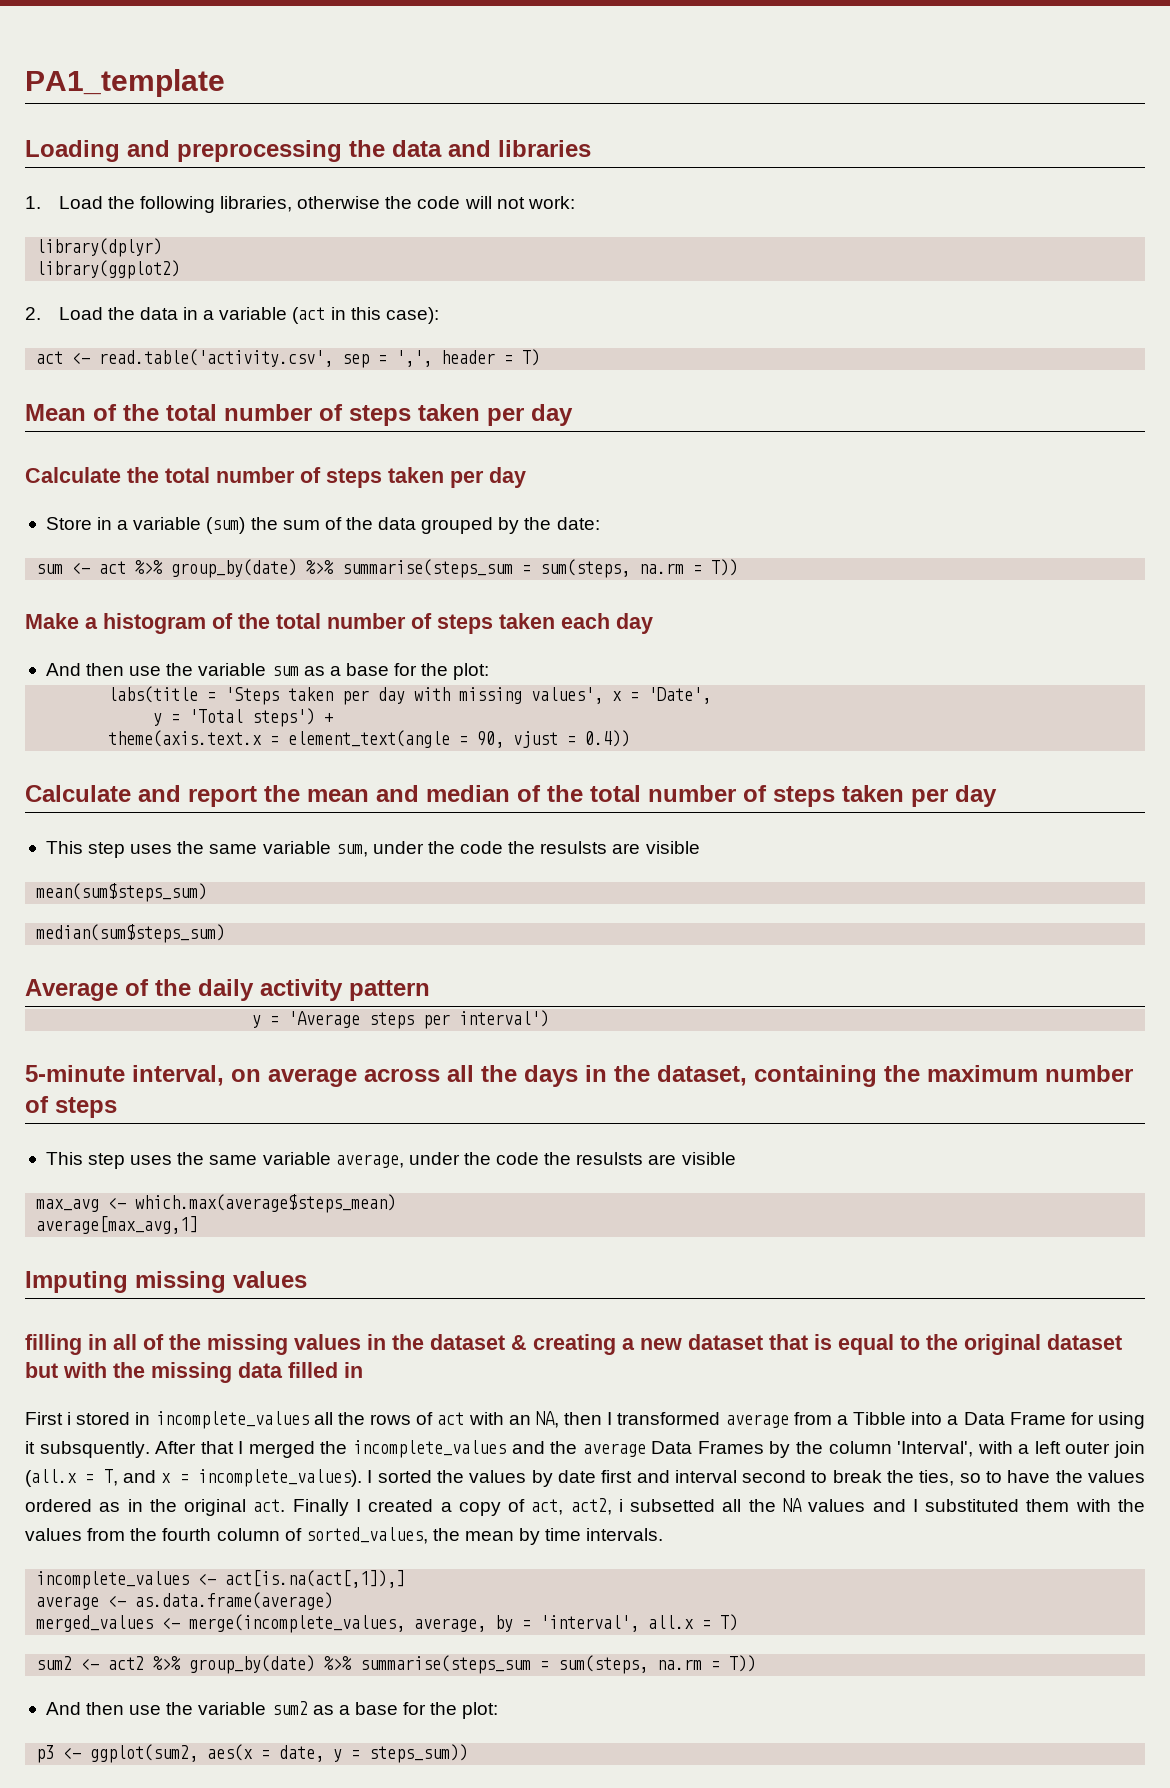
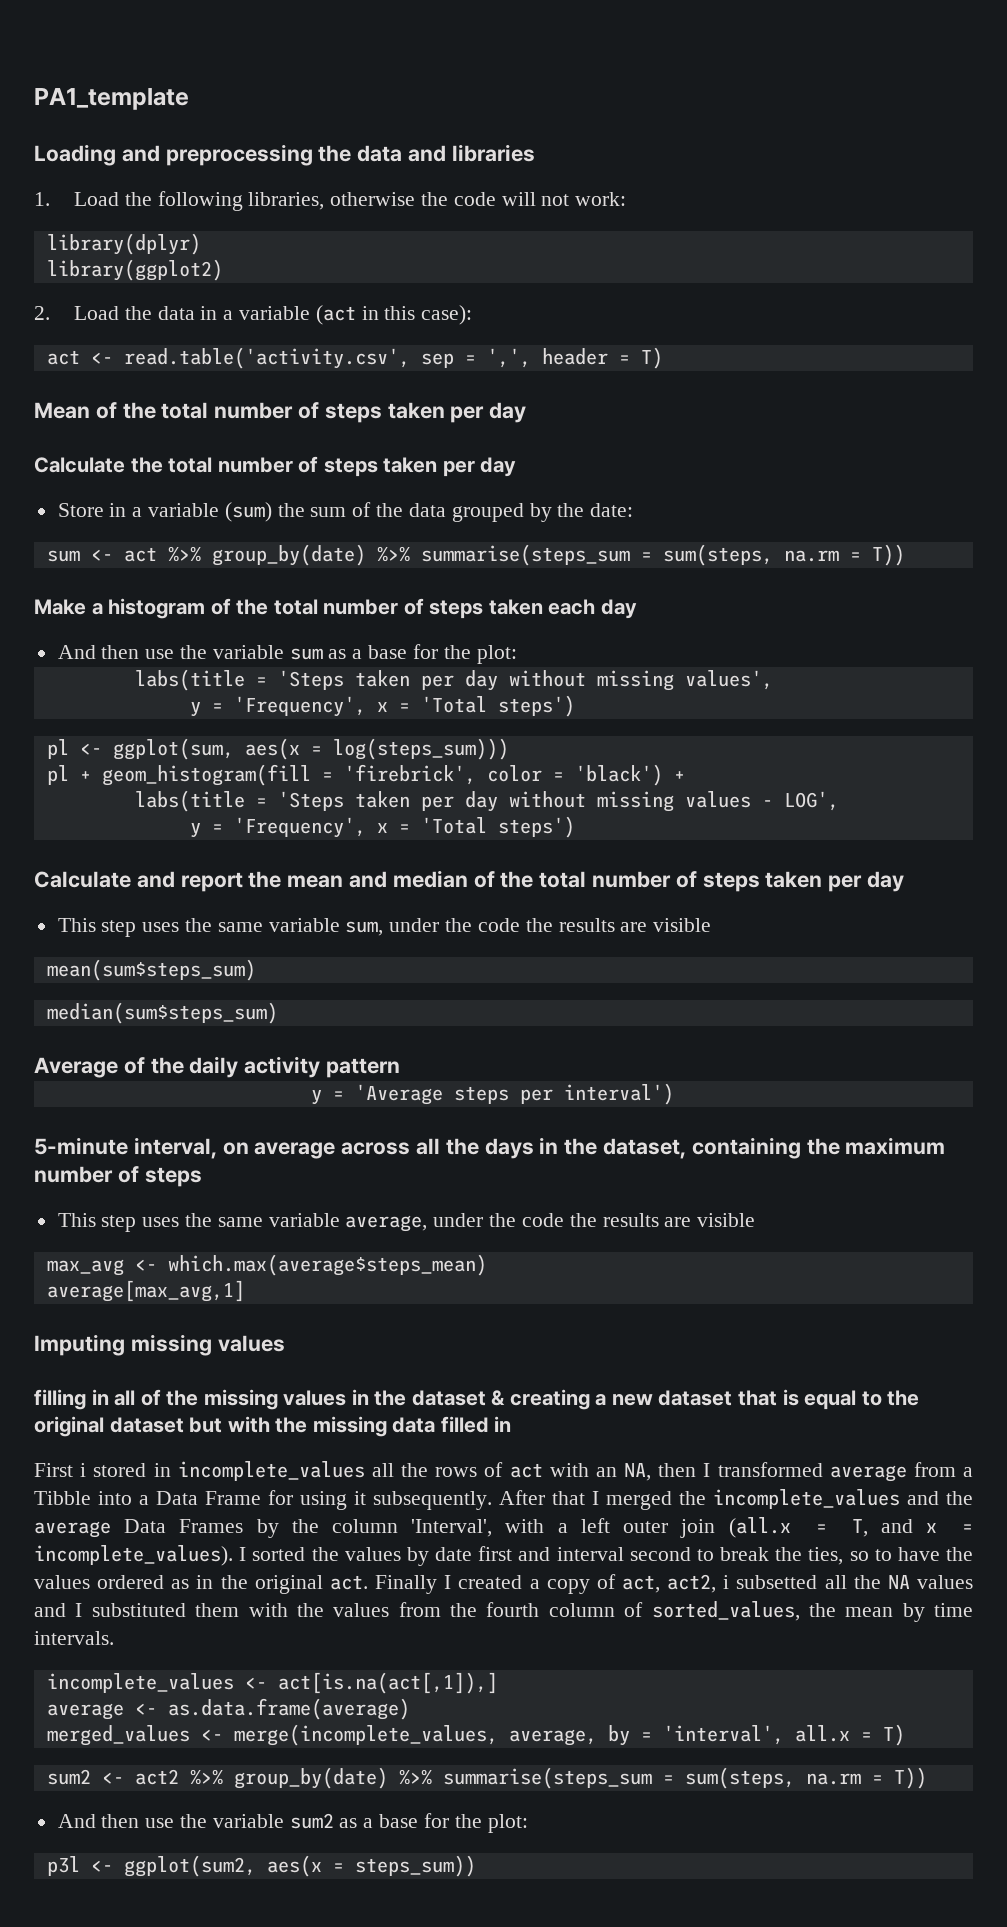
[414,687,451,701] with -> [508,670,586,687] without
[612,687,712,704] [153,708,334,727] [108,730,631,748] x = 'Date', // y = 'Total steps') + // theme(axis.text.x = element_text(angle = 90, vjust = 0.4)) -> [189,695,575,717] [46,738,509,760] [46,764,685,786] [134,790,839,812] [189,816,575,838] // y = 'Frequency', x = 'Total steps') // pl <- ggplot(sum, aes(x = log(steps_sum))) // pl + geom_histogram(fill = 'firebrick', color = 'black') + // labs(title = 'Steps taken per day without missing values - LOG', // y = 'Frequency', x = 'Total steps')
[540,841,608,854] resulsts -> [558,918,615,932] results
[576,1152,644,1165] resulsts -> [602,1213,659,1227] results
[39,1441,150,1458] subsquently. -> [373,1491,492,1510] subsequently.
[36,1745,55,1763] p3 -> [46,1856,80,1876] p3l
[279,1745,361,1762] date, y = -> (344, 1867) none

